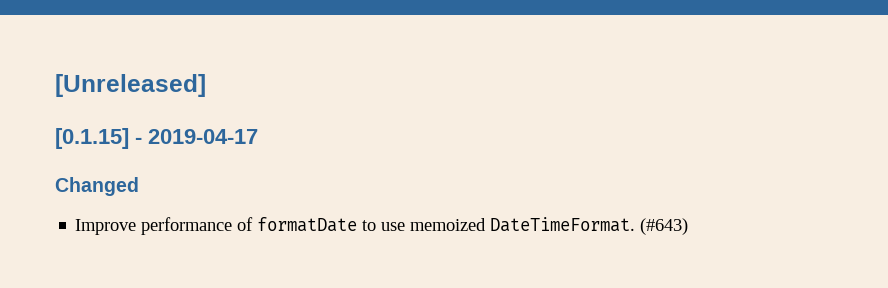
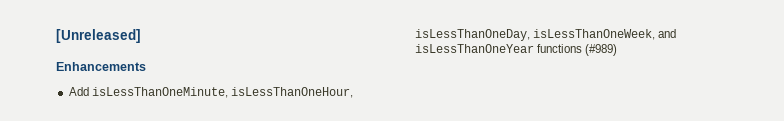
[55,128,258,149] [55,177,139,196] [75,217,689,235] [0.1.15] - 2019-04-17 // Changed // Improve performance of formatDate to use memoized DateTimeFormat. (#643) -> [56,62,146,71] [68,87,353,98] [414,29,676,41] [414,44,617,56] Enhancements // Add isLessThanOneMinute, isLessThanOneHour, isLessThanOneDay, isLessThanOneWeek, and isLessThanOneYear functions (#989)

